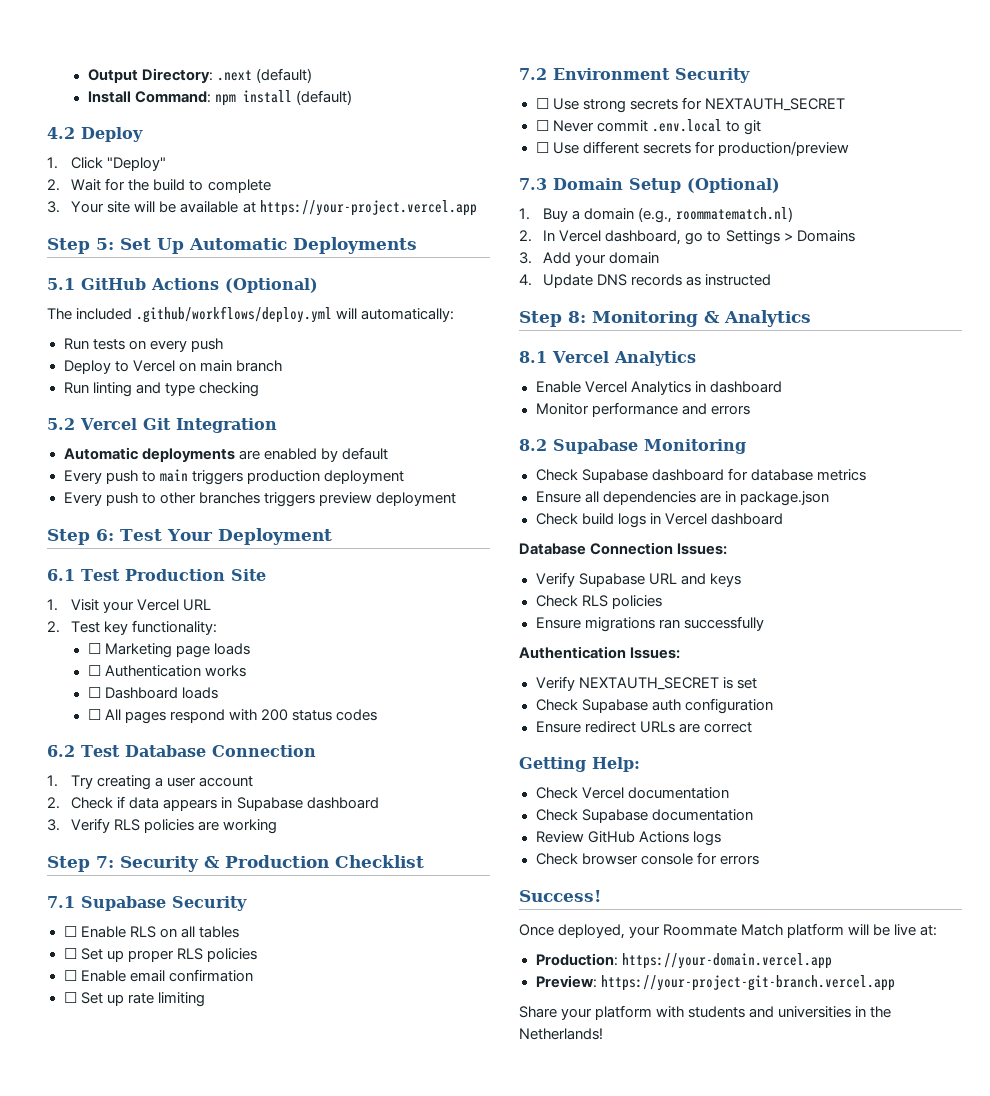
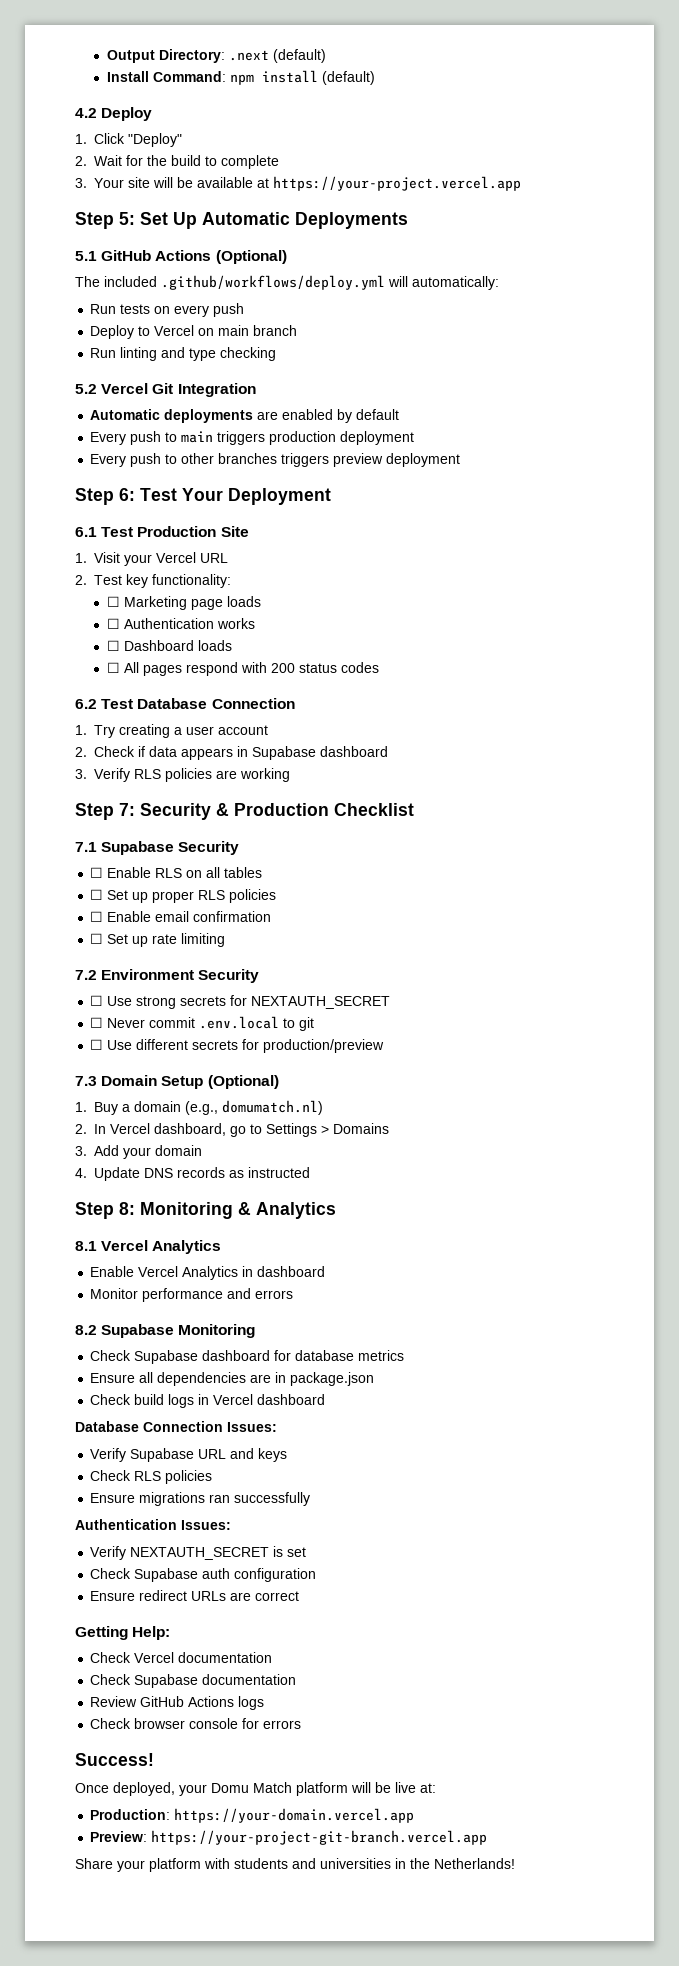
[676,207,794,222] roommatematch.nl) -> [222,1100,323,1115] domumatch.nl)
[663,924,738,936] Roommate -> [211,1783,249,1793] Domu

